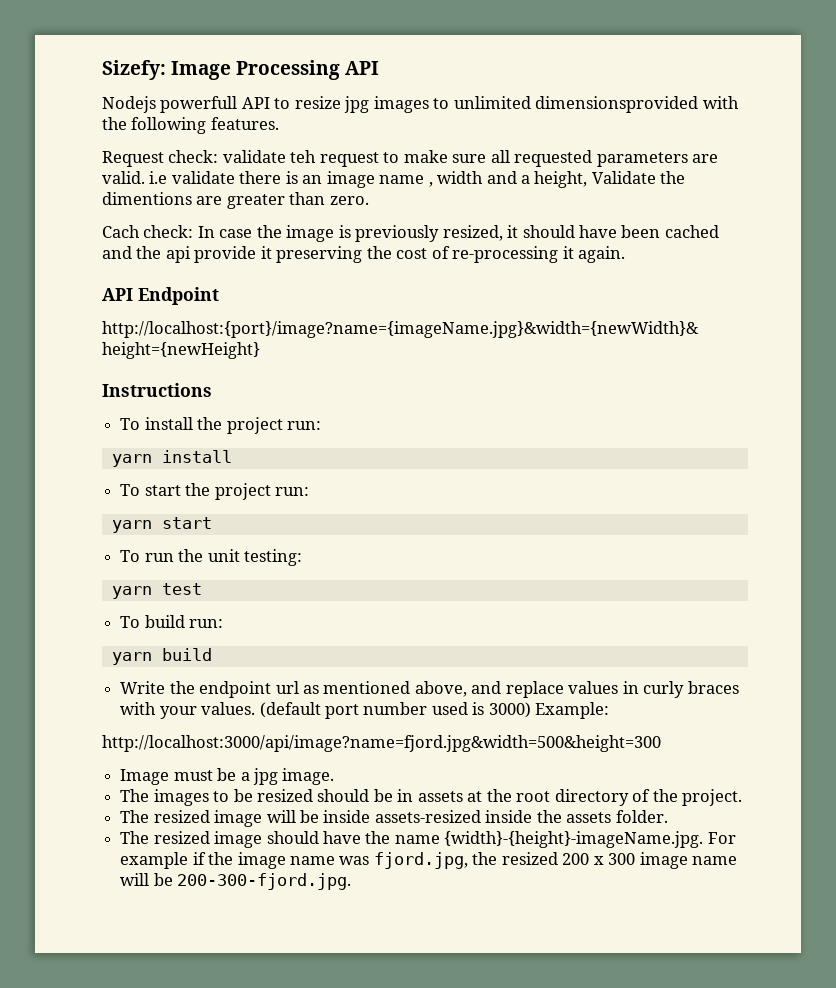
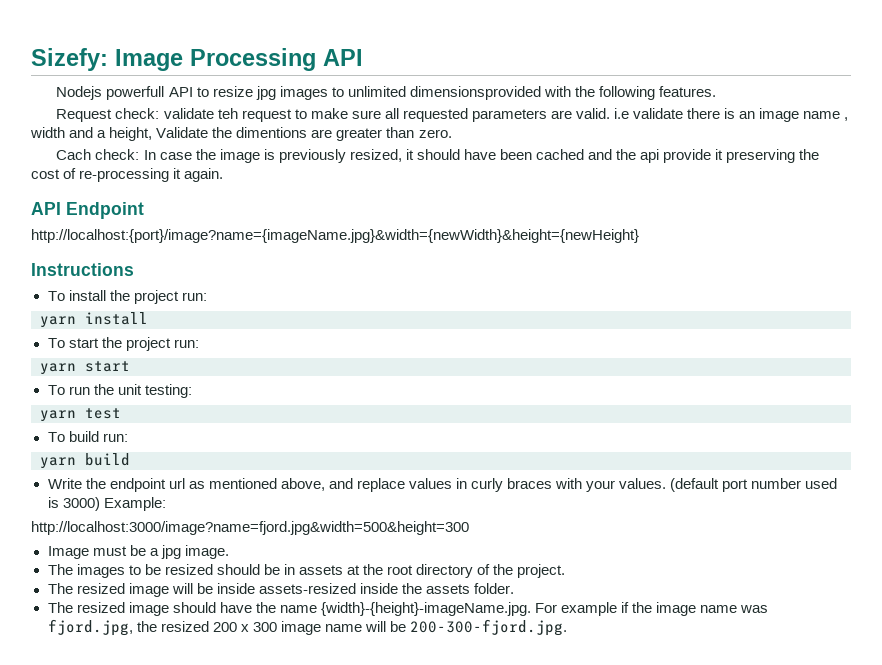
[102,735,661,752] http://localhost:3000/api/image?name=fjord.jpg&width=500&height=300 -> [31,521,469,535] http://localhost:3000/image?name=fjord.jpg&width=500&height=300

